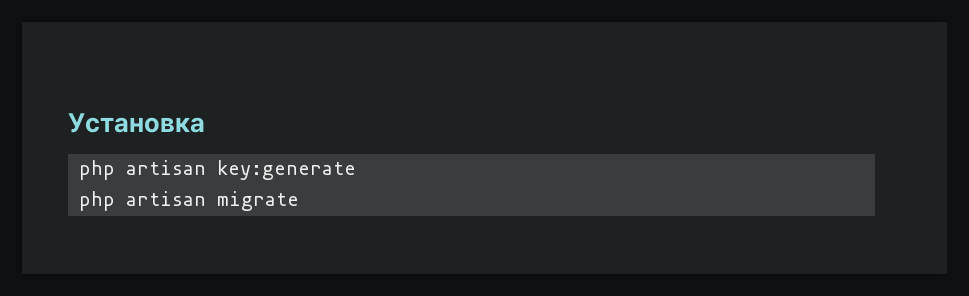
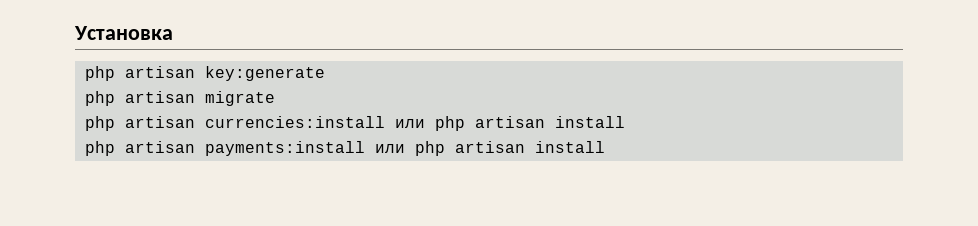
(300, 201) none -> [84,116,625,131] [84,141,605,156] // php artisan currencies:install или php artisan install // php artisan payments:install или php artisan install

